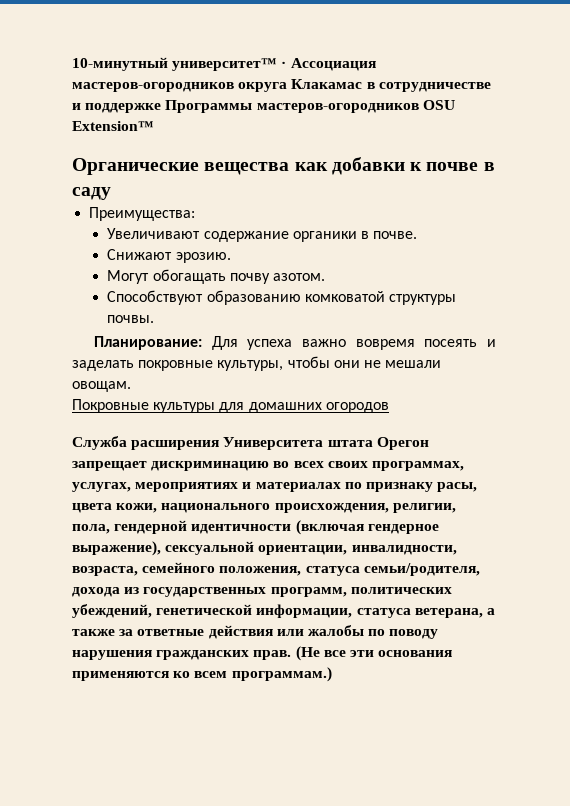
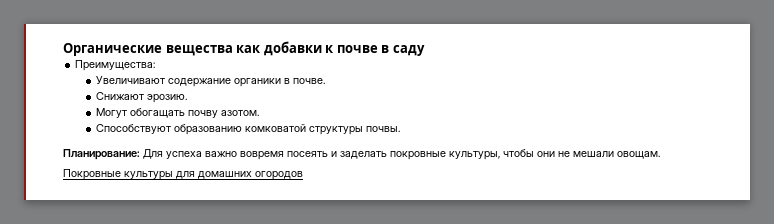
[72,57,376,71] [72,79,491,92] [72,100,455,113] [72,121,154,131] 10-минутный университет™ · Ассоциация мастеров-огородников округа Клакамас в сотрудничестве и поддержке Программы мастеров-огородников OSU Extension™ // -> (63, 49) none
[72,436,429,450] [72,461,464,471] [72,482,478,492] [72,503,456,513] [72,520,439,535] [72,541,457,556] [72,562,480,576] [72,587,452,597] [72,604,495,618] [72,625,439,639] [72,646,453,661] [72,667,332,682] // Служба расширения Университета штата Орегон запрещает дискриминацию во всех своих программах, услугах, мероприятиях и материалах по признаку расы, цвета кожи, национального происхождения, религии, пола, гендерной идентичности (включая гендерное выражение), сексуальной ориентации, инвалидности, возраста, семейного положения, статуса семьи/родителя, дохода из государственных программ, политических убеждений, генетической информации, статуса ветерана, а также за ответные действия или жалобы по поводу нарушения гражданских прав. (Не все эти основания применяются ко всем программам.) -> (303, 175) none

